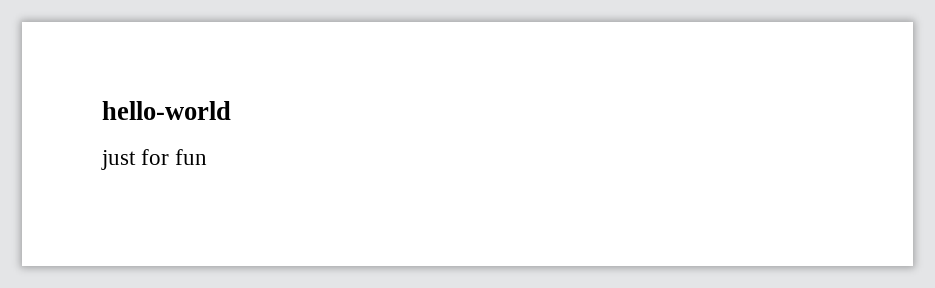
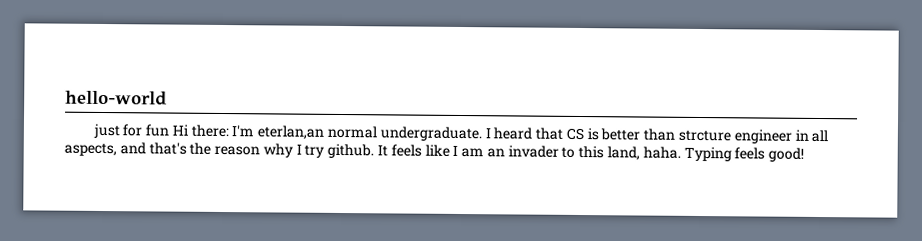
(208, 157) none -> [171,124,829,144] [64,142,805,162] Hi there: I'm eterlan,an normal undergraduate. I heard that CS is better than strcture engineer in all aspects, and that's the reason why I try github. It feels like I am an invader to this land, haha. Typing feels good!

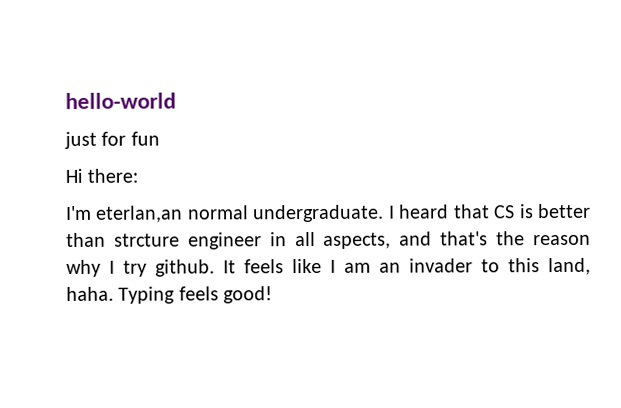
(170, 130) none -> (160, 138) //
(229, 131) none -> (139, 175) //

